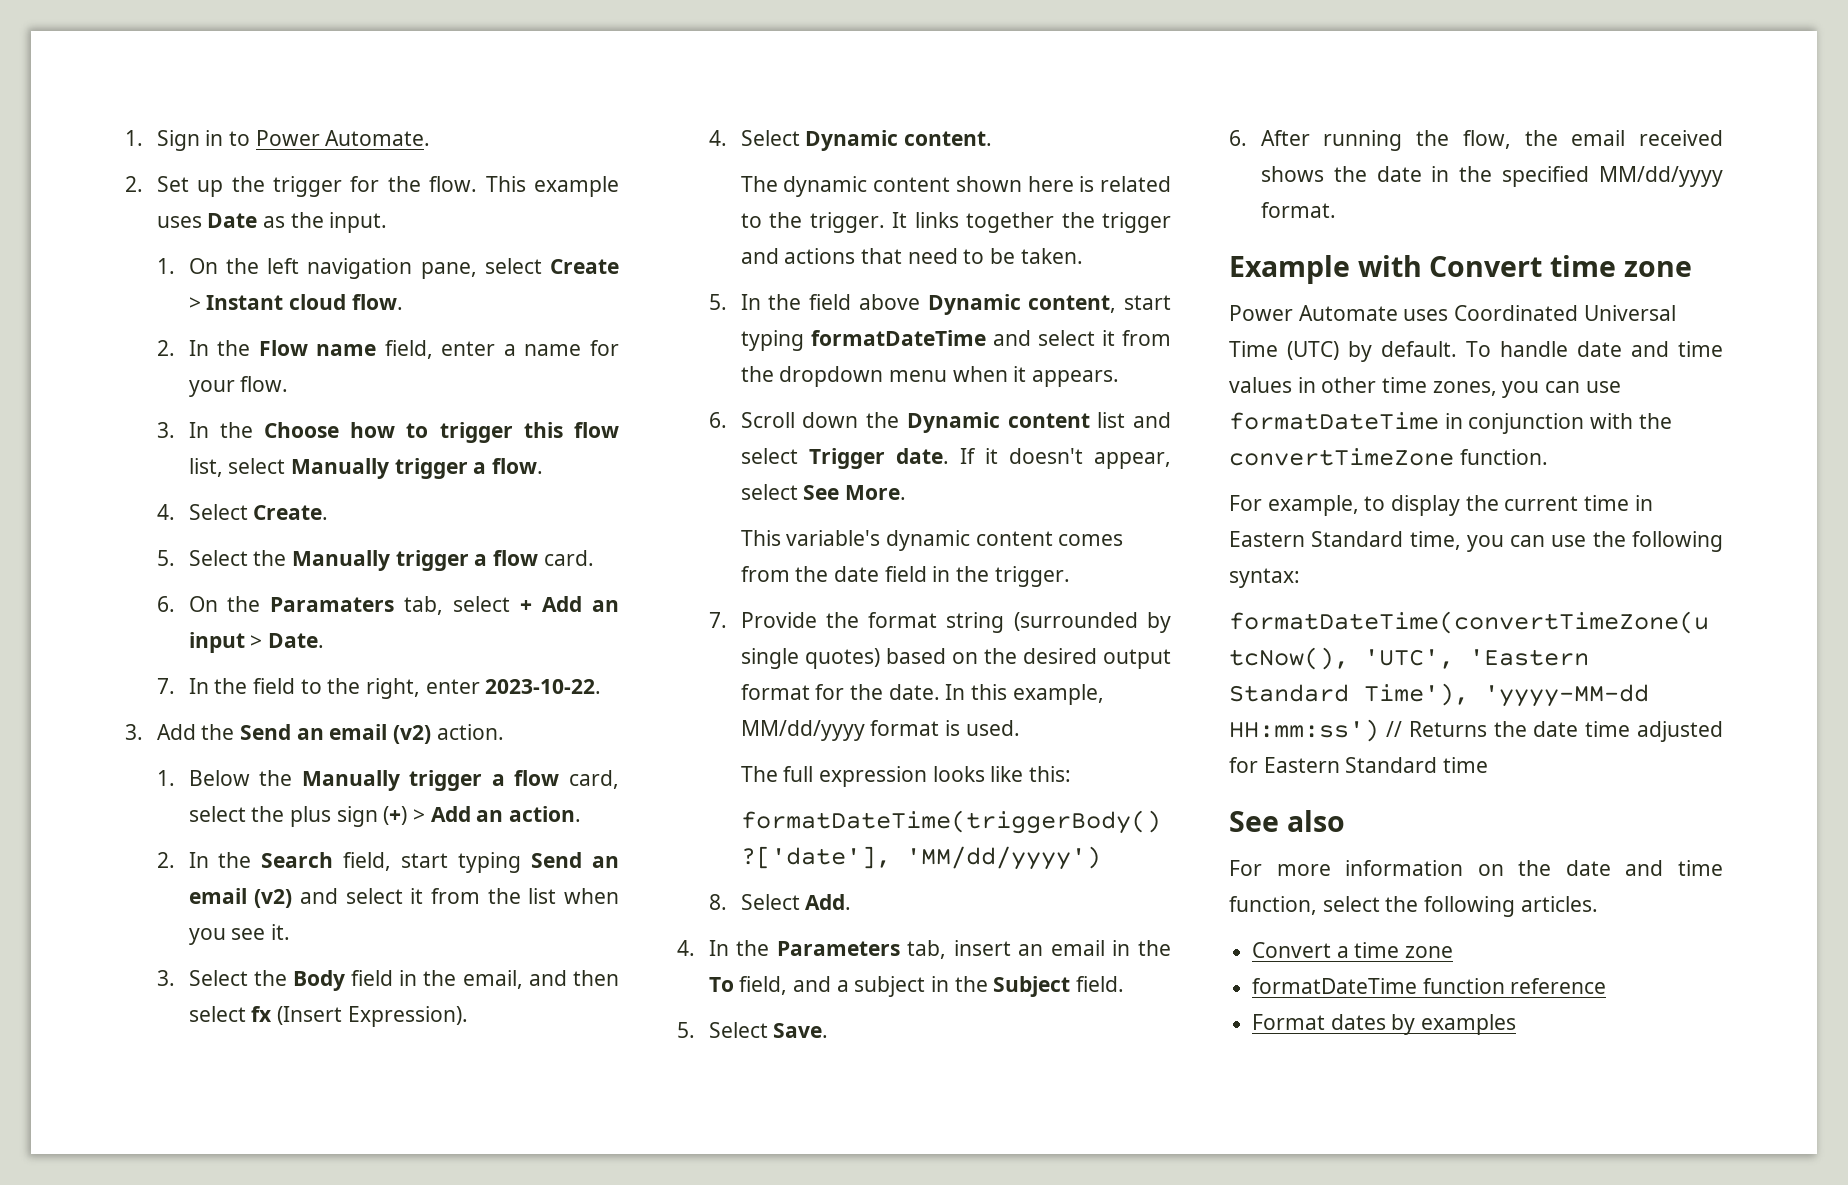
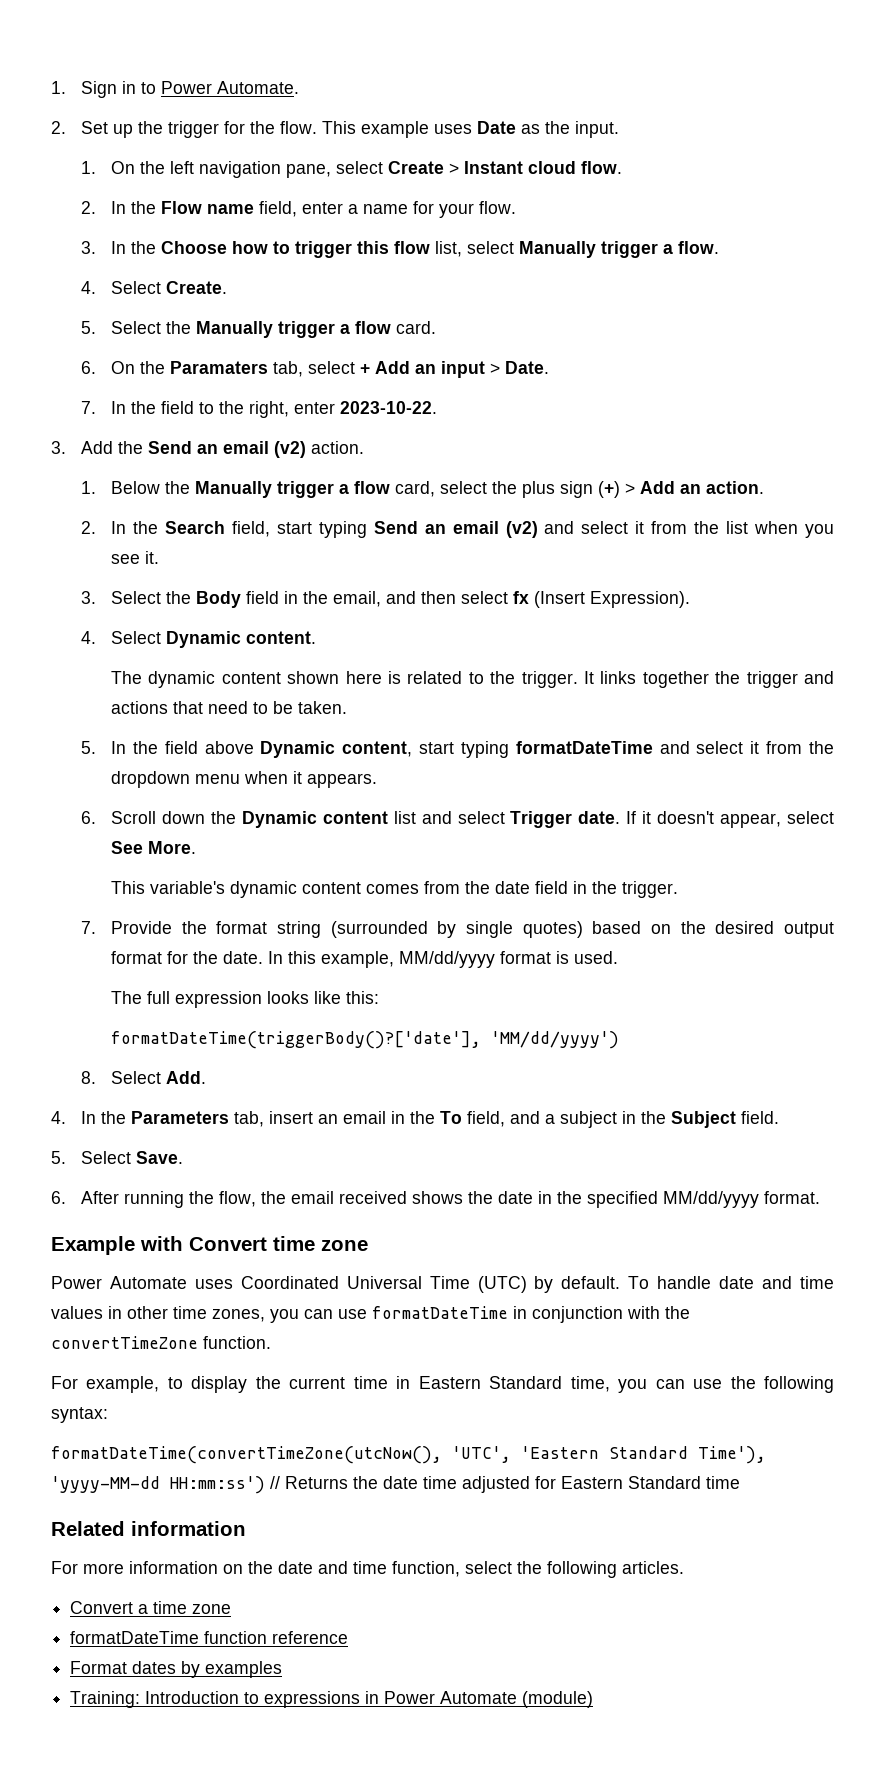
[1229,810,1345,832] See also -> [51,1521,246,1536] Related information
(1517, 1024) none -> [70,1691,594,1708] // Training: Introduction to expressions in Power Automate (module)

